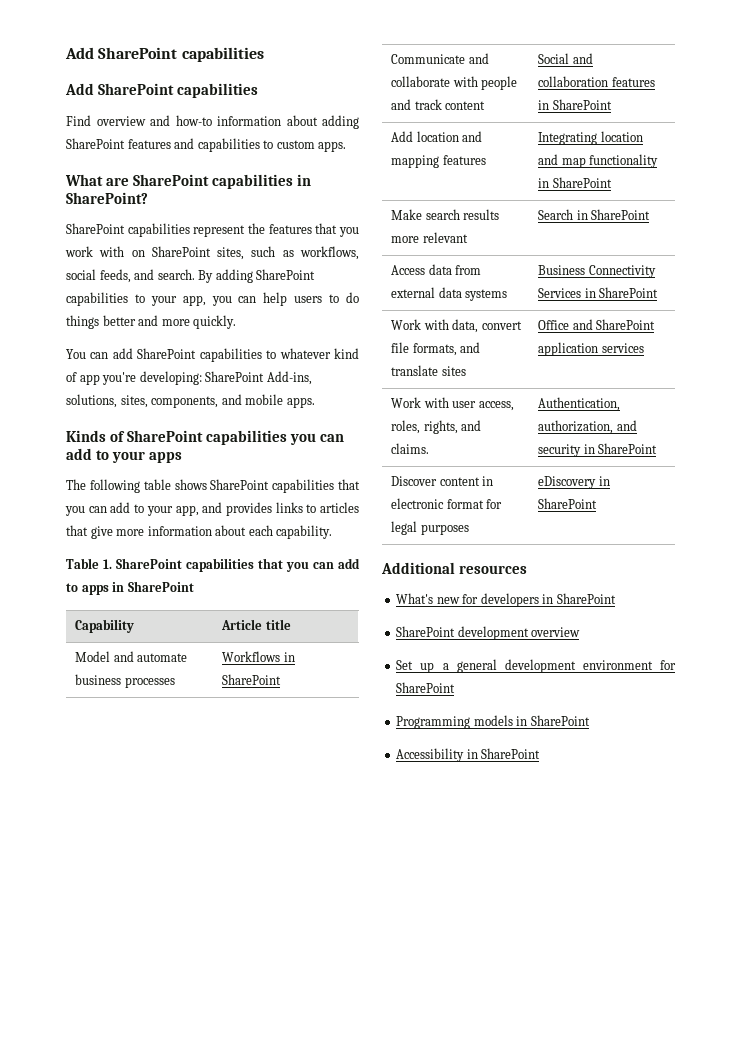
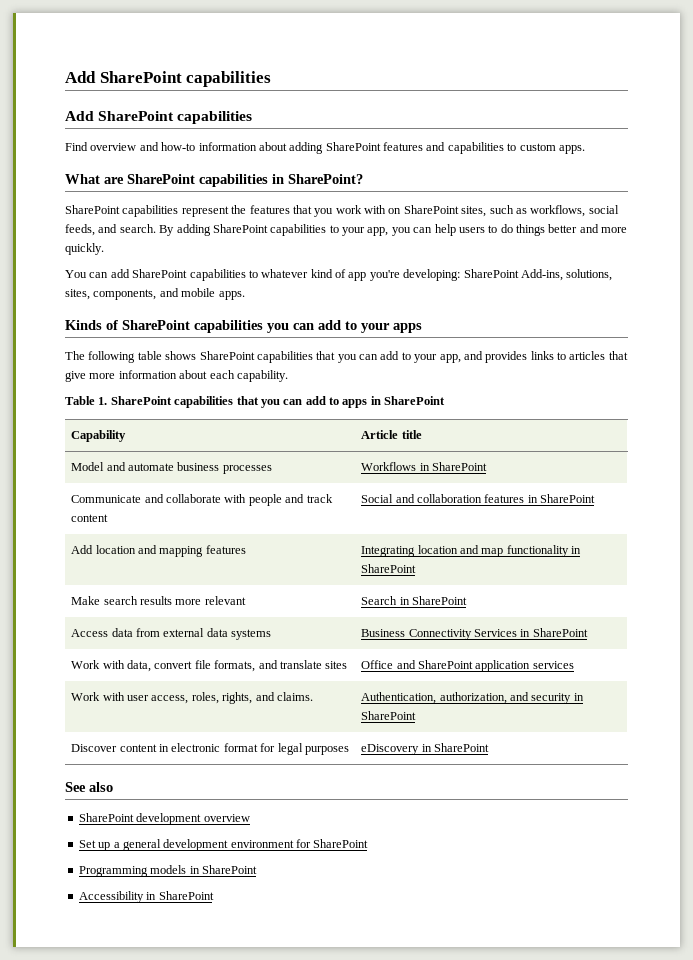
[381,562,527,574] [396,593,616,607] Additional resources // What's new for developers in SharePoint -> [65,782,113,792] See also

